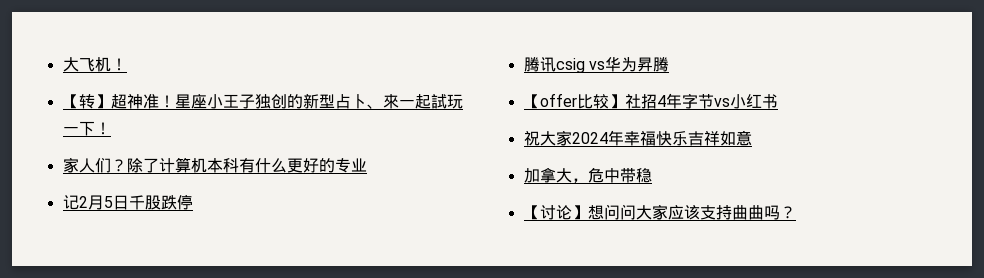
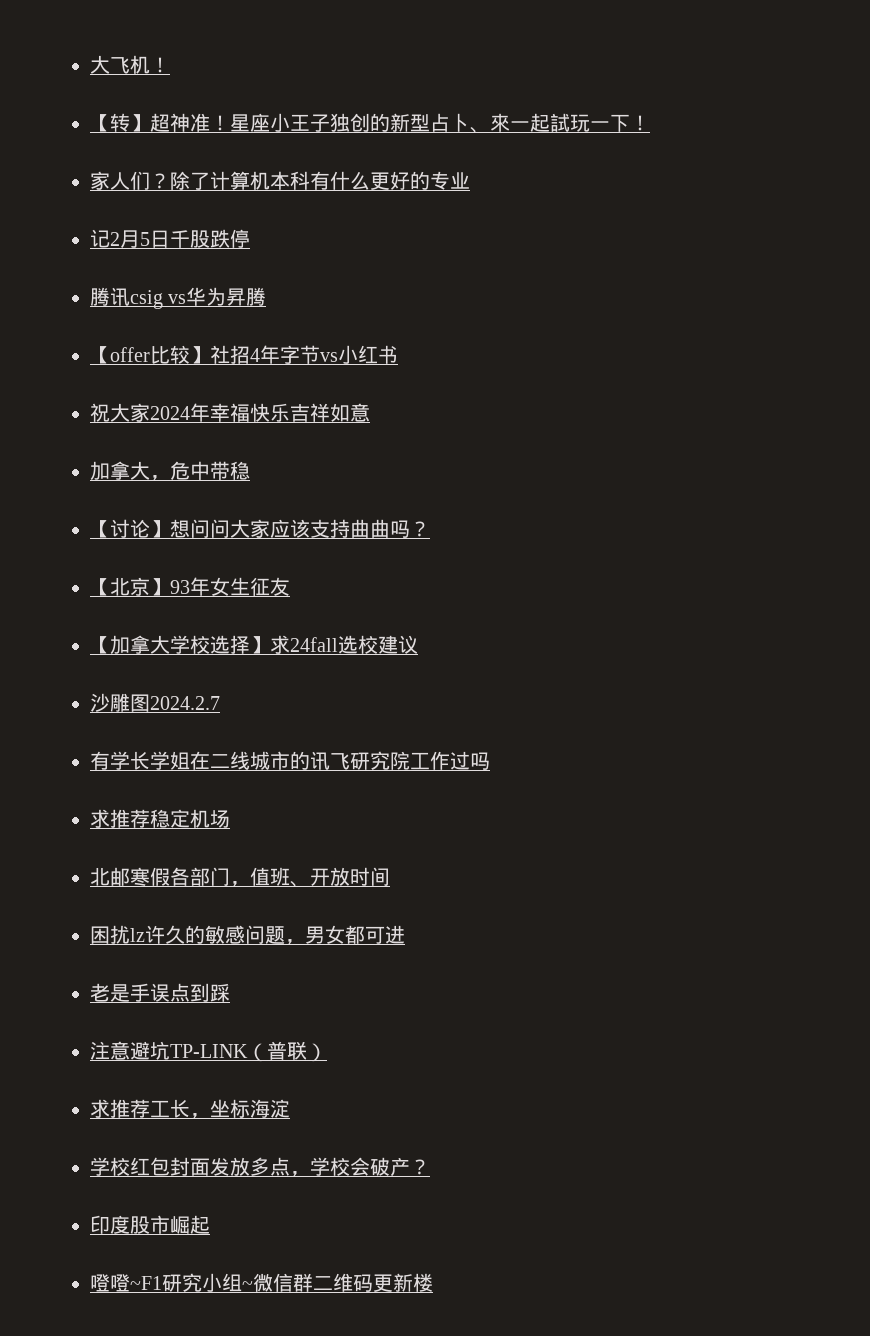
(796, 212) none -> [90,577,290,596] [90,635,418,655] [90,693,220,712] [90,751,490,770] [90,809,230,828] [90,867,390,887] [90,925,405,945] [90,983,230,1002] [90,1041,327,1062] [90,1099,290,1119] [90,1157,430,1177] [90,1215,210,1234] [90,1273,433,1292] // 【北京】93年女生征友 // 【加拿大学校选择】求24fall选校建议 // 沙雕图2024.2.7 // 有学长学姐在二线城市的讯飞研究院工作过吗 // 求推荐稳定机场 // 北邮寒假各部门，值班、开放时间 // 困扰lz许久的敏感问题，男女都可进 // 老是手误点到踩 // 注意避坑TP-LINK（普联） // 求推荐工长，坐标海淀 // 学校红包封面发放多点，学校会破产？ // 印度股市崛起 // 噔噔~F1研究小组~微信群二维码更新楼

